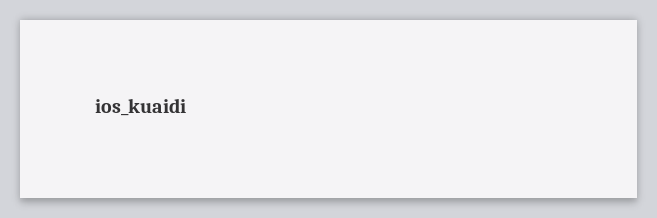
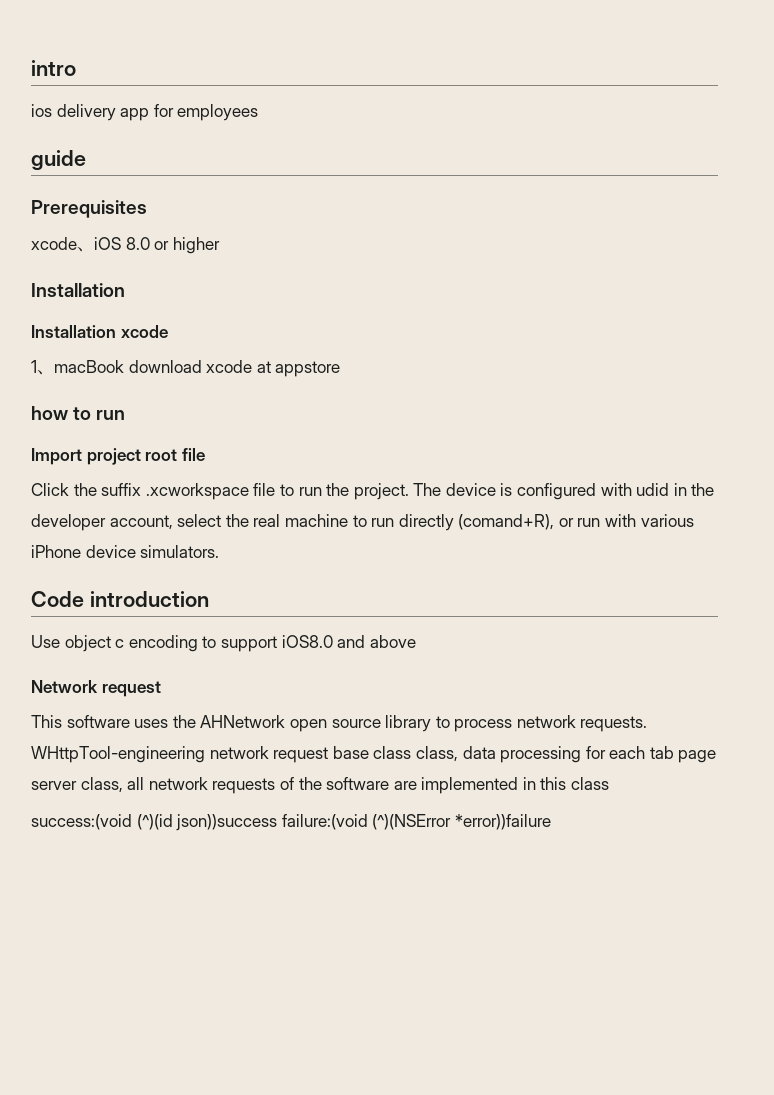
[95,98,186,116] ios_kuaidi -> [31,60,76,76] [31,104,259,121] [31,150,86,171] [31,200,147,218] [31,237,220,254] [31,283,125,297] [31,325,168,338] [31,360,341,377] [31,406,126,420] [31,448,205,465] [31,483,715,500] [31,514,694,531] [31,545,220,558] [31,591,209,607] [31,635,416,652] [31,680,161,697] [31,715,648,732] [31,746,717,763] [31,777,610,794] [31,814,551,831] intro // ios delivery app for employees // guide // Prerequisites // xcode、iOS 8.0 or higher // Installation // Installation xcode // 1、macBook download xcode at appstore // how to run // Import project root file // Click the suffix .xcworkspace file to run the project. The device is configured with udid in the developer account, select the real machine to run directly (comand+R), or run with various iPhone device simulators. // Code introduction // Use object c encoding to support iOS8.0 and above // Network request // This software uses the AHNetwork open source library to process network requests. WHttpTool-engineering network request base class class, data processing for each tab page server class, all network requests of the software are implemented in this class // success:(void (^)(id json))success failure:(void (^)(NSError *error))failure

